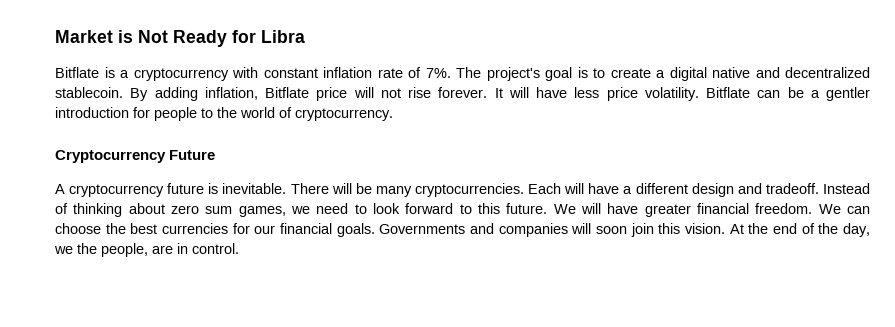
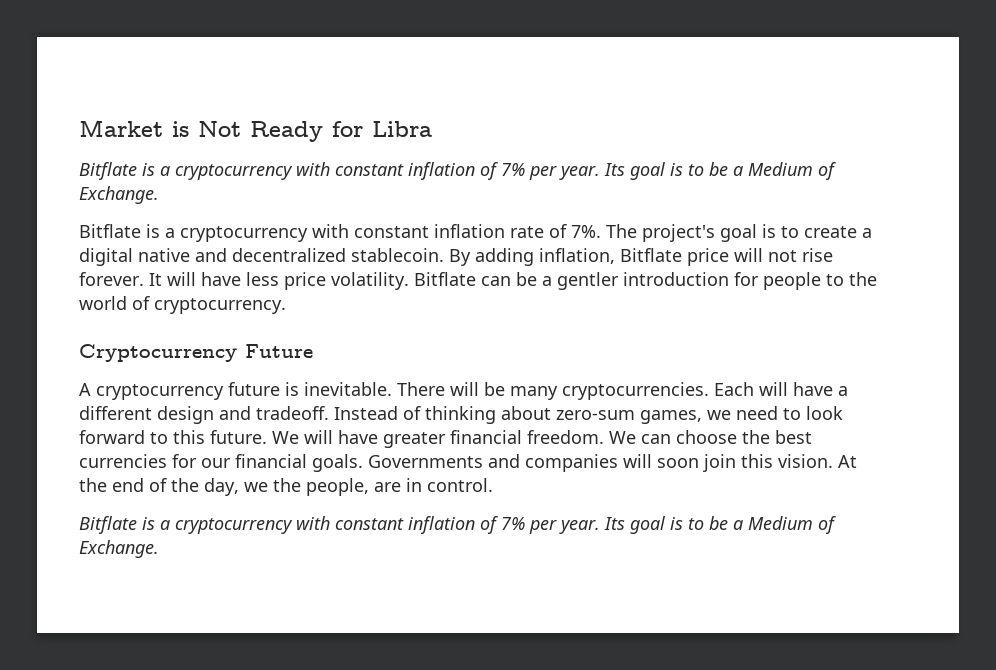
(305, 36) none -> [79,162,836,180] [79,186,159,204] // Bitflate is a cryptocurrency with constant inflation of 7% per year. Its goal is to be a Medium of Exchange.
[171,205,233,214] zero sum -> [556,410,635,420] zero-sum
(239, 248) none -> [79,516,836,534] [79,540,159,558] // Bitflate is a cryptocurrency with constant inflation of 7% per year. Its goal is to be a Medium of Exchange.

